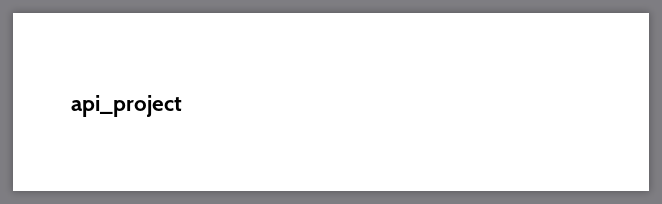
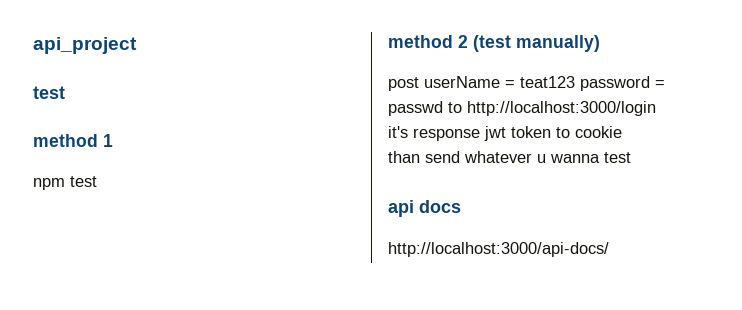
(182, 106) none -> [33,86,65,99] [33,134,113,147] [33,176,97,190] [388,35,600,52] [388,76,665,91] [388,101,656,116] [388,126,622,141] [388,151,631,163] [388,200,461,217] [388,242,609,257] // test // method 1 // npm test // method 2 (test manually) // post userName = teat123 password = passwd to http://localhost:3000/login // it's response jwt token to cookie // than send whatever u wanna test // api docs // http://localhost:3000/api-docs/

